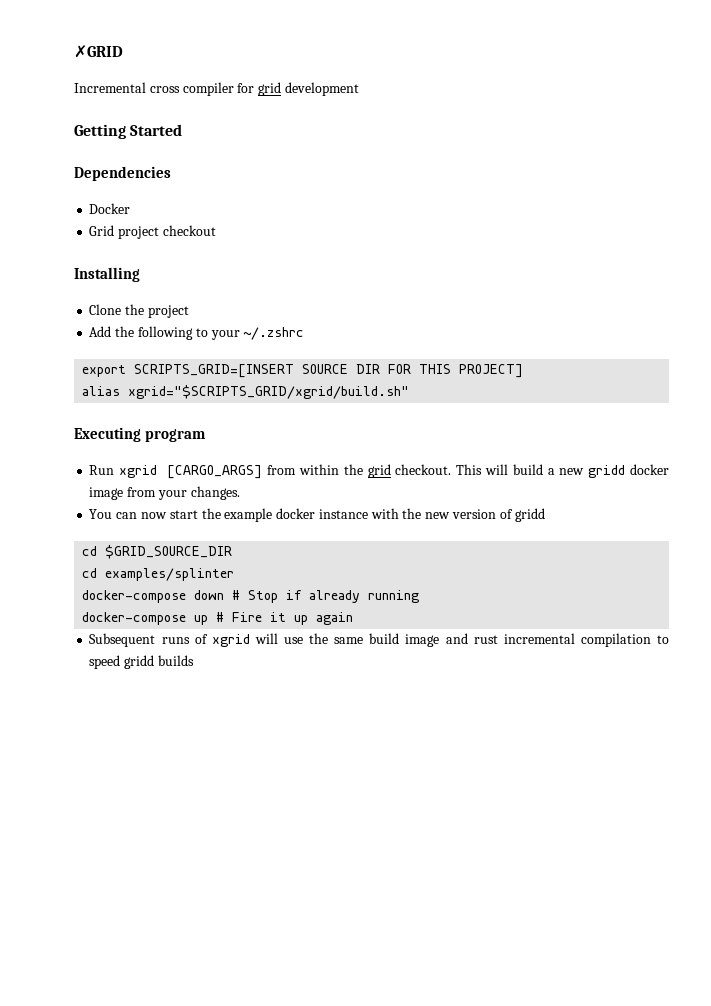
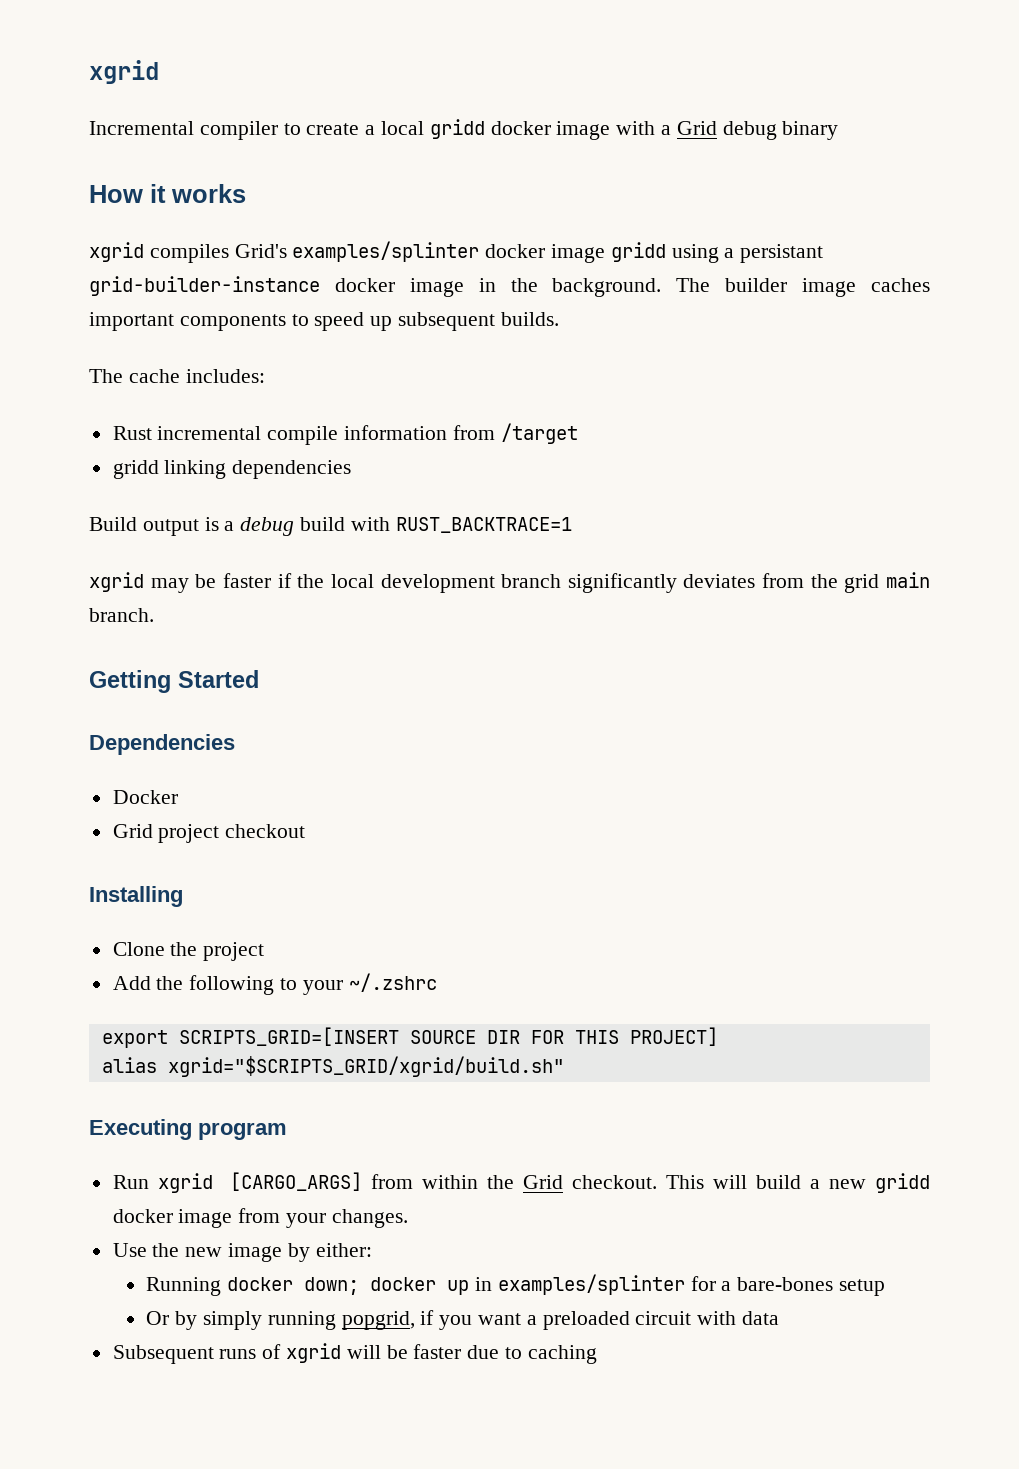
[74,45,123,58] ✗GRID -> [89,60,159,84] xgrid
[149,82,359,96] cross compiler for grid development -> [199,119,839,140] [89,184,246,203] [89,241,824,263] [89,276,931,297] [89,312,559,331] [89,369,265,383] [112,423,578,445] [112,460,352,479] [89,517,572,536] [89,572,930,593] [89,608,154,622] compiler to create a local gridd docker image with a Grid debug binary // How it works // xgrid compiles Grid's examples/splinter docker image gridd using a persistant grid-builder-instance docker image in the background. The builder image caches important components to speed up subsequent builds. // The cache includes: // Rust incremental compile information from /target // gridd linking dependencies // Build output is a debug build with RUST_BACKTRACE=1 // xgrid may be faster if the local development branch significantly deviates from the grid main branch.
[367,464,391,478] grid -> [522,1175,563,1189] Grid
[89,508,545,522] [82,545,233,559] [82,568,235,581] [82,590,420,603] [82,612,354,625] You can now start the example docker instance with the new version of gridd // cd $GRID_SOURCE_DIR // cd examples/splinter // docker-compose down # Stop if already running // docker-compose up # Fire it up again -> [112,1243,372,1262] [146,1274,885,1296] [146,1310,780,1330] Use the new image by either: // Running docker down; docker up in examples/splinter for a bare-bones setup // Or by simply running popgrid, if you want a preloaded circuit with data
[283,633,669,647] [89,655,194,669] use the same build image and rust incremental compilation to speed gridd builds -> [386,1344,597,1364] be faster due to caching

